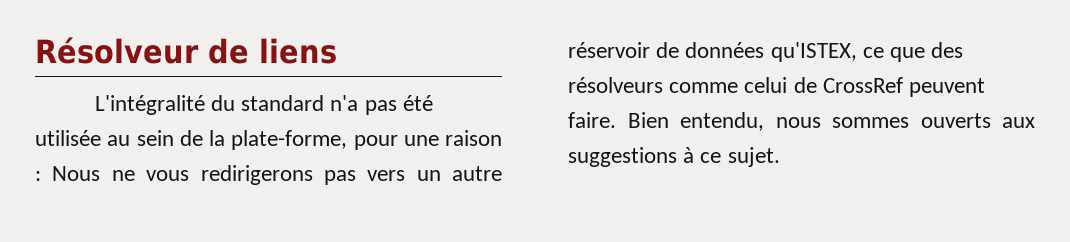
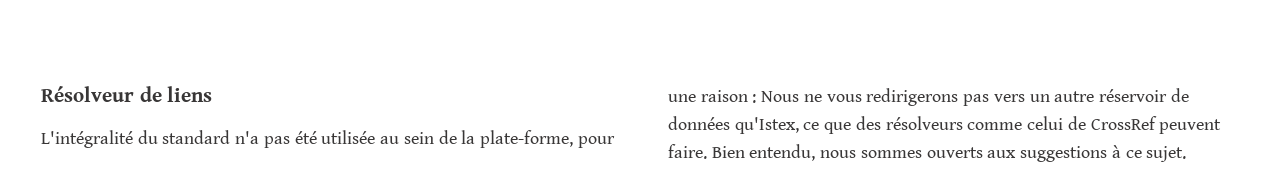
[770,42,857,62] qu'ISTEX, -> [734,117,799,134] qu'Istex,

